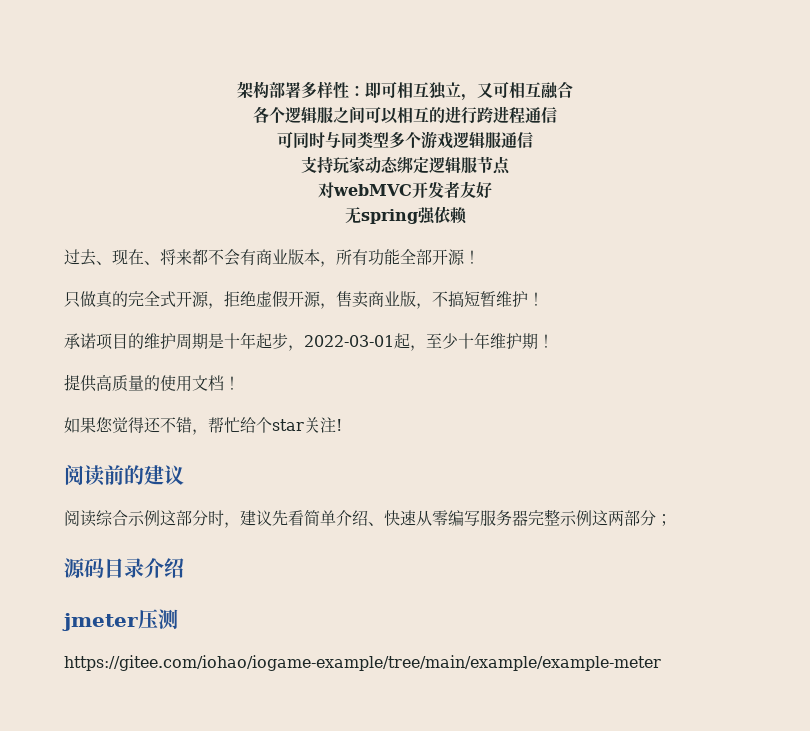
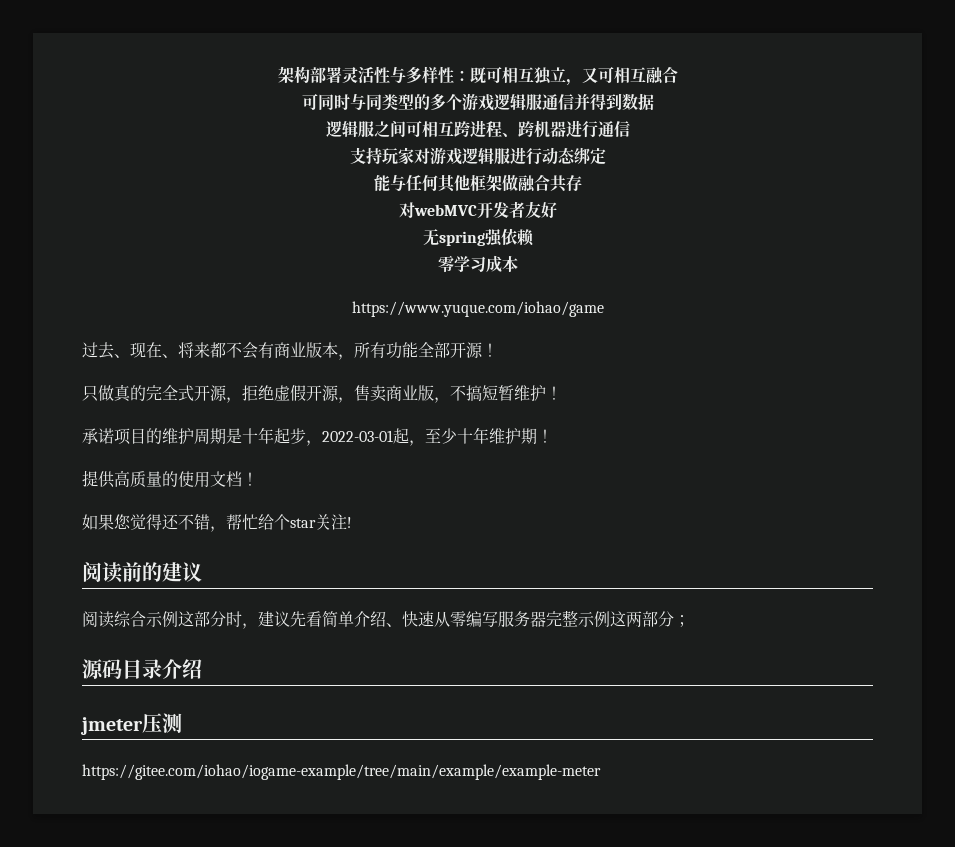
(301, 90) none -> [341,66,406,84] 灵活性与
[365,82,381,98] 即 -> [469,67,486,84] 既
[253,106,557,124] // 各个逻辑服之间可以相互的进行跨进程通信 -> (678, 74) none
(389, 140) none -> [413,94,430,110] 的
[301,156,510,174] // 支持玩家动态绑定逻辑服节点 -> [573,93,654,111] [325,120,630,138] [349,147,606,165] [373,174,582,193] 并得到数据 // 逻辑服之间可相互跨进程、跨机器进行通信 // 支持玩家对游戏逻辑服进行动态绑定 // 能与任何其他框架做融合共存
(467, 215) none -> [437,255,518,273] [351,301,604,317] // 零学习成本 // https://www.yuque.com/iohao/game

